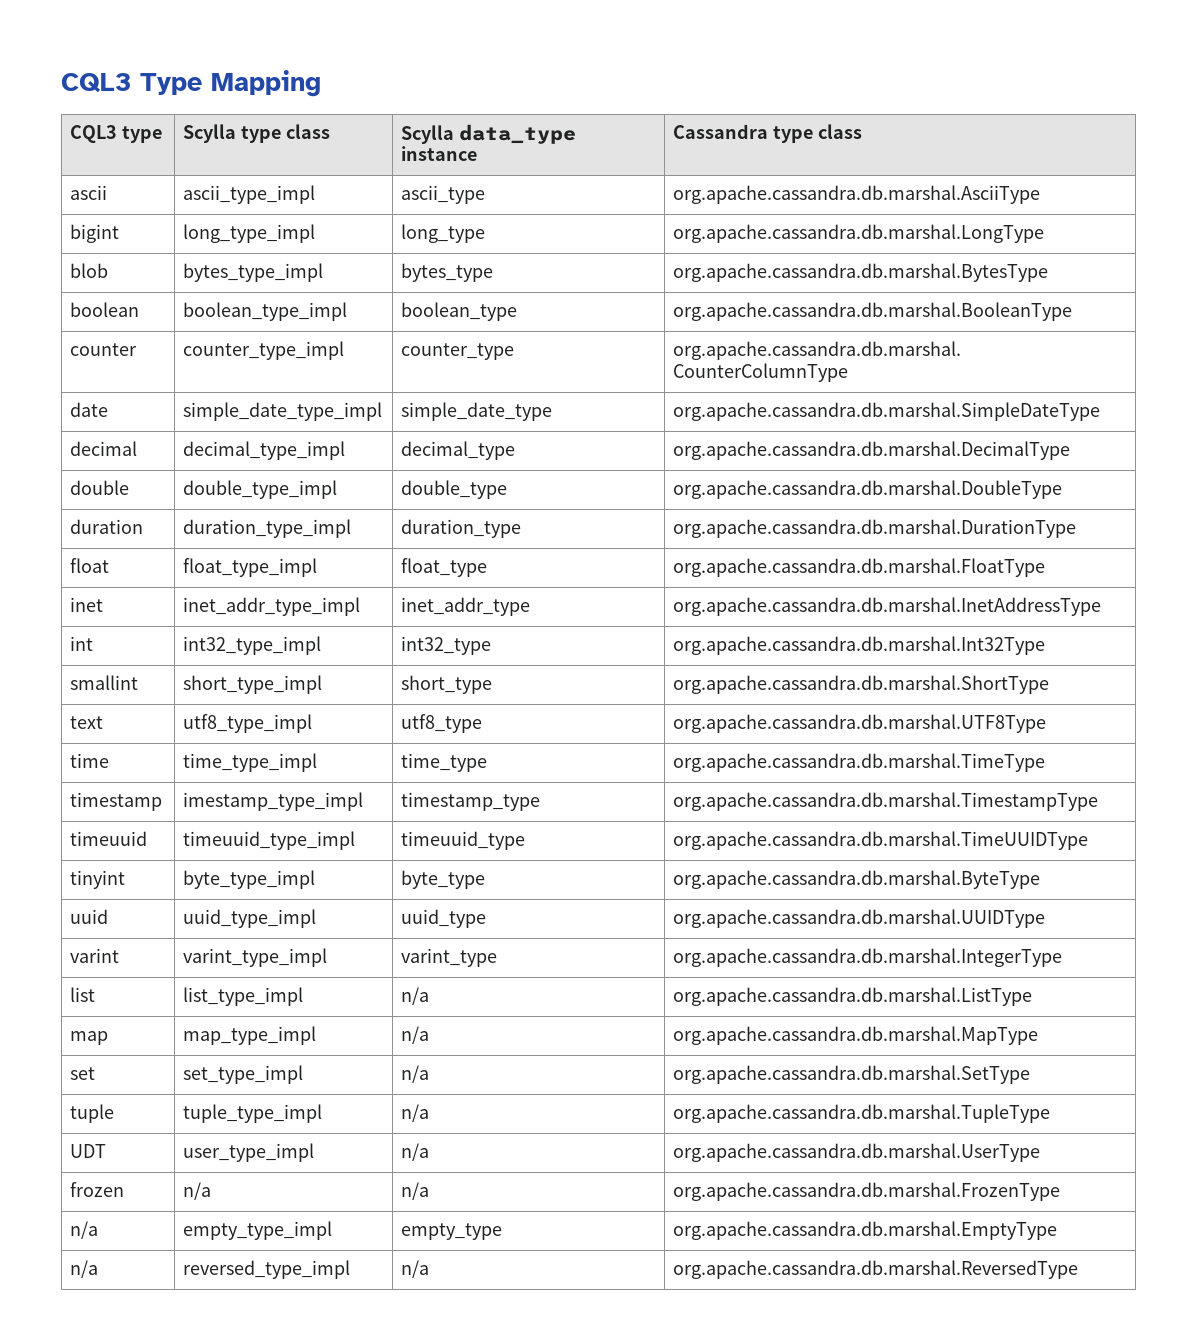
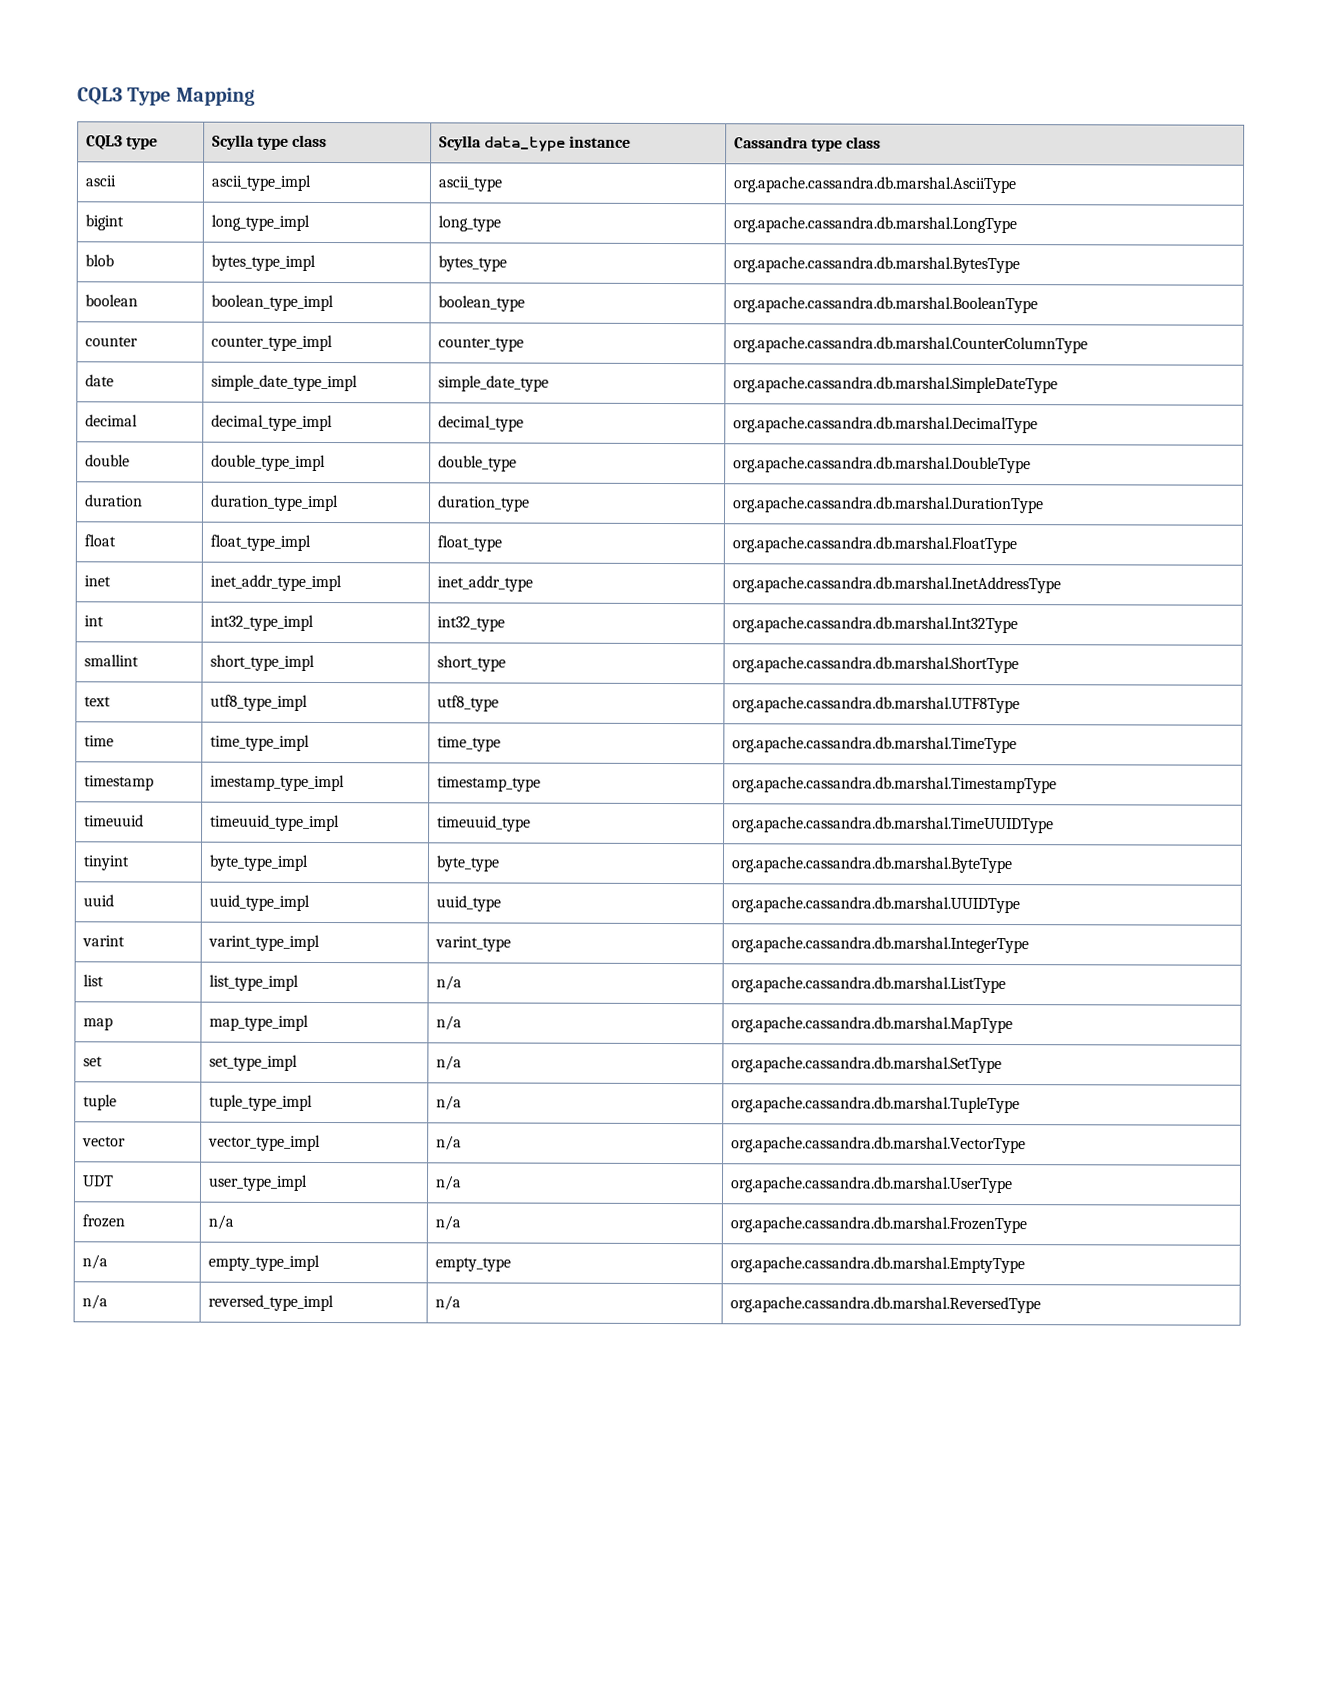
(1051, 1113) none -> [81,1136,126,1147] [207,1134,321,1151] [435,1135,462,1151] [730,1136,1026,1154] // vector | vector_type_impl | n/a | org.apache.cassandra.db.marshal.VectorType

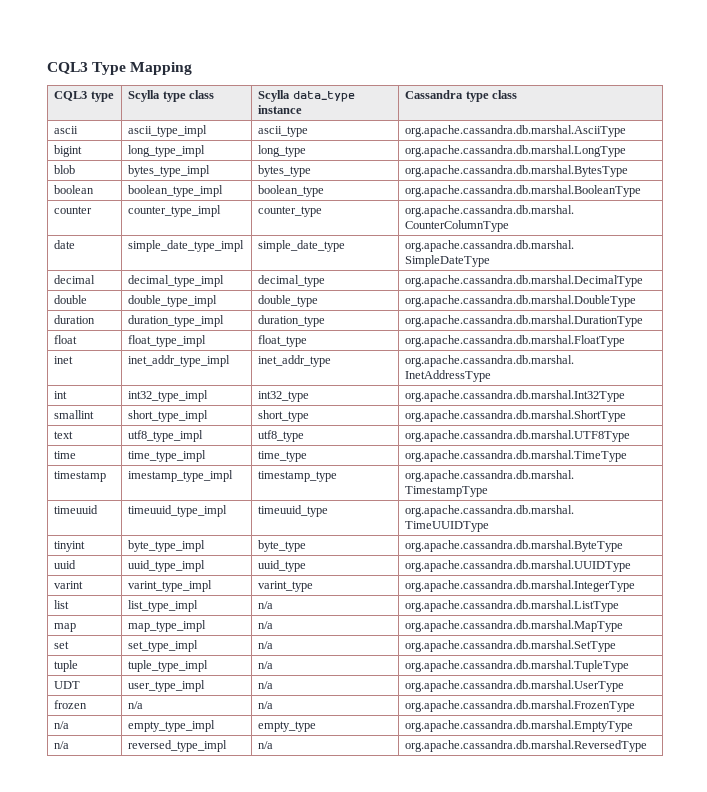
[81,1136,126,1147] [207,1134,321,1151] [435,1135,462,1151] [730,1136,1026,1154] // vector | vector_type_impl | n/a | org.apache.cassandra.db.marshal.VectorType -> (630, 666) none

